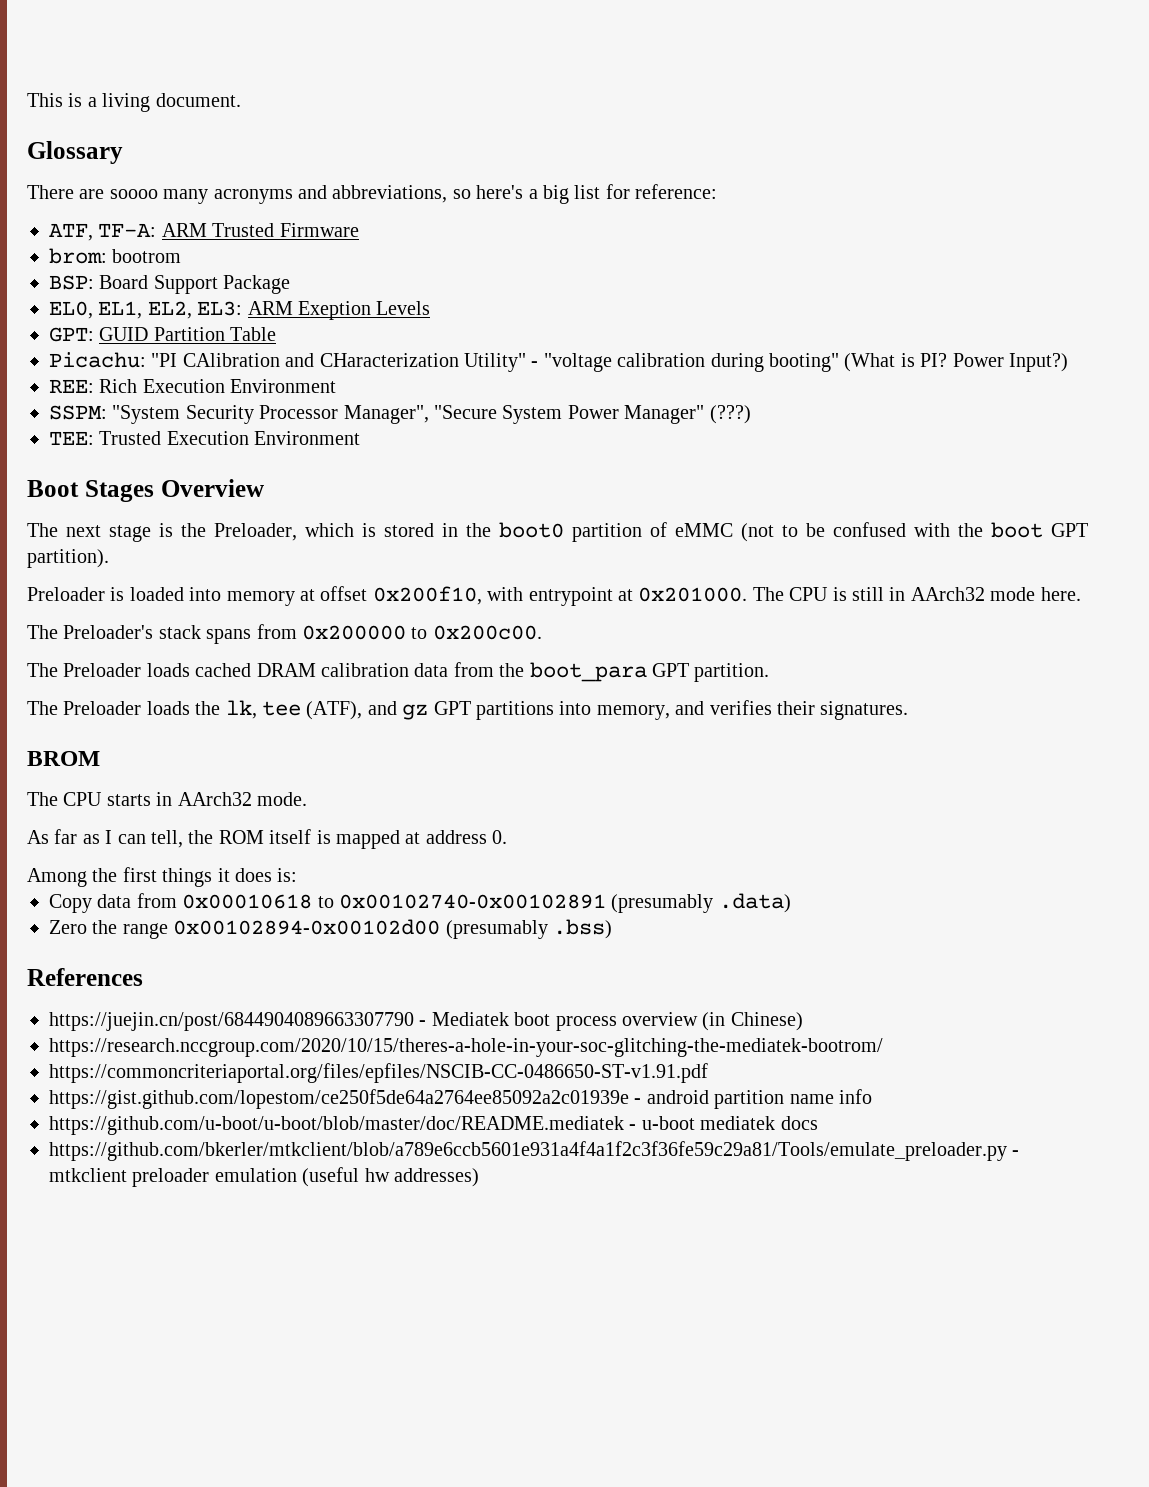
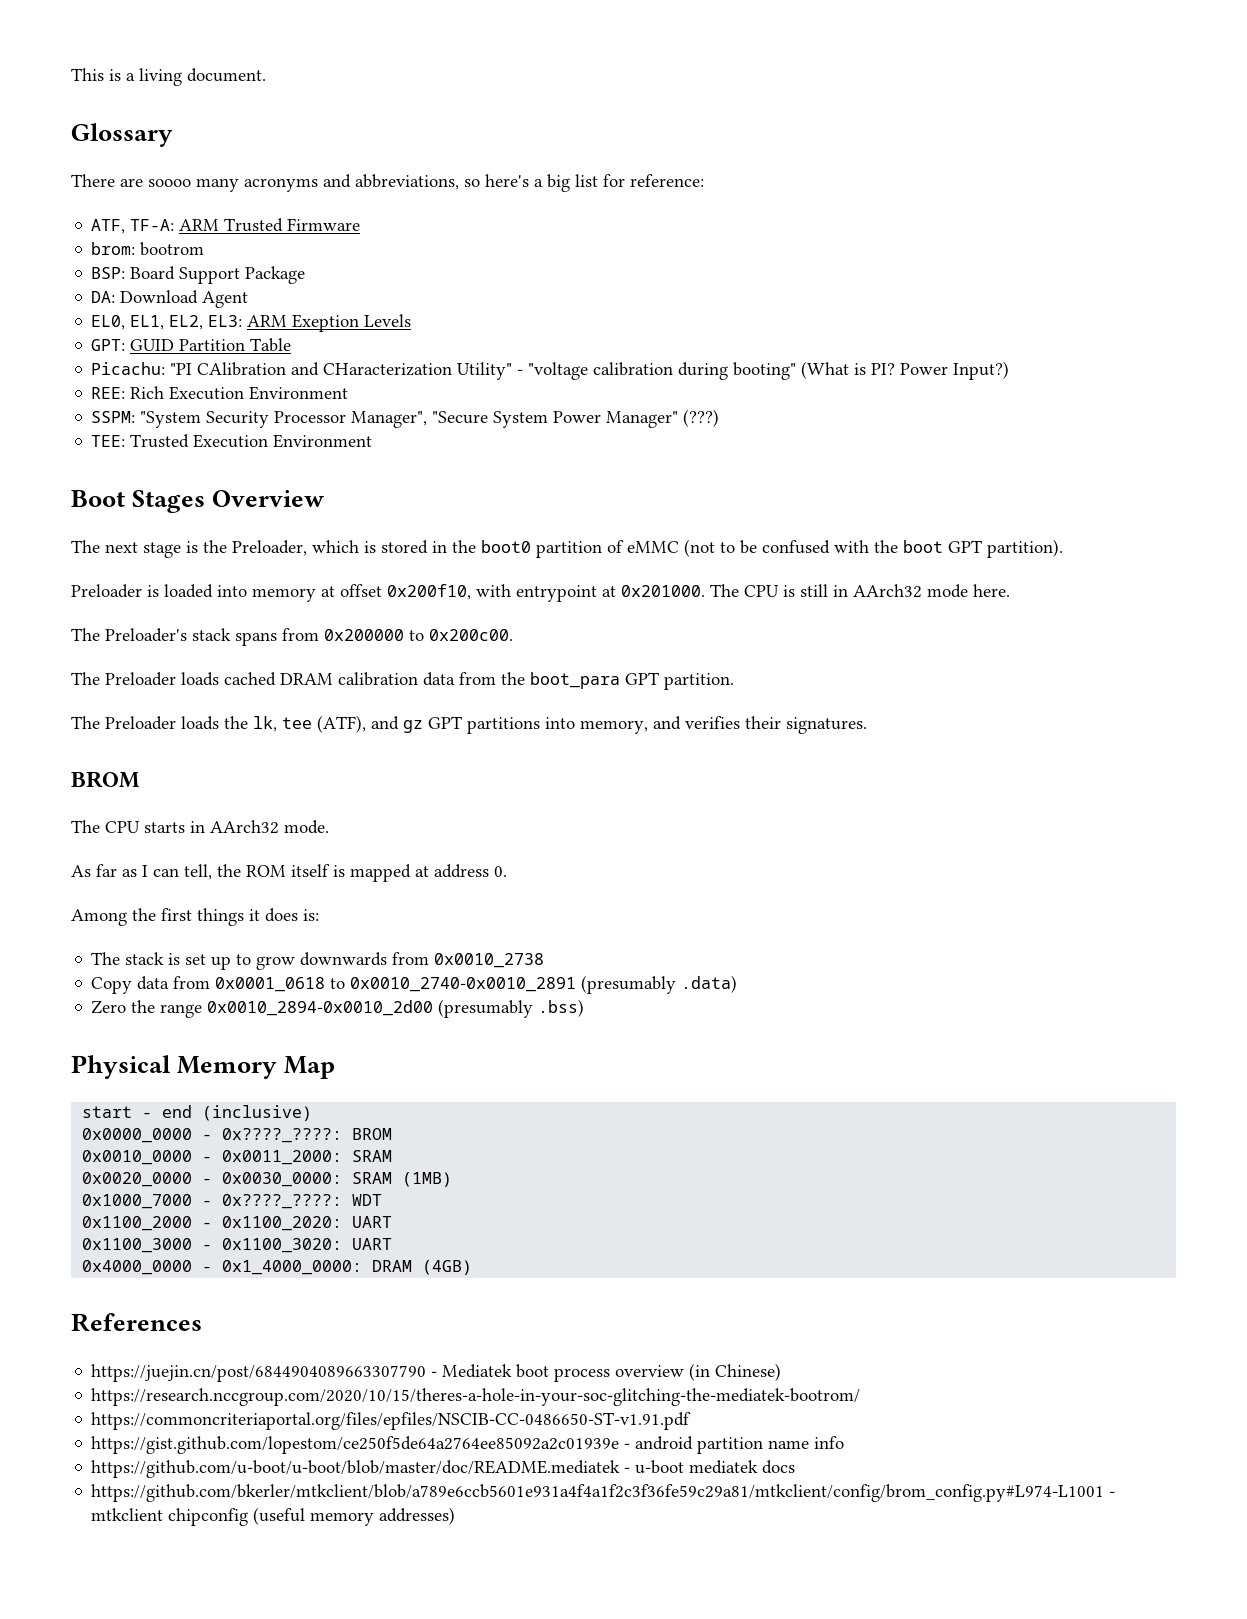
(291, 284) none -> [91,290,249,308] // DA: Download Agent
(298, 875) none -> [91,952,545,970] // The stack is set up to grow downwards from 0x0010_2738
[182,894,606,909] 0x00010618 to 0x00102740-0x00102891 -> [215,977,577,992] 0x0001_0618 to 0x0010_2740-0x0010_2891
[173,919,441,935] 0x00102894-0x00102d00 -> [207,1000,434,1016] 0x0010_2894-0x0010_2d00
(612, 929) none -> [71,1055,336,1079] [82,1105,313,1121] [82,1128,393,1143] [82,1150,393,1165] [82,1172,453,1187] [82,1194,383,1209] [82,1216,393,1231] [82,1238,393,1253] [82,1260,473,1275] // Physical Memory Map // start - end (inclusive) // 0x0000_0000 - 0x????_????: BROM // 0x0010_0000 - 0x0011_2000: SRAM // 0x0020_0000 - 0x0030_0000: SRAM (1MB) // 0x1000_7000 - 0x????_????: WDT // 0x1100_2000 - 0x1100_2020: UART // 0x1100_3000 - 0x1100_3020: UART // 0x4000_0000 - 0x1_4000_0000: DRAM (4GB)
[49,1141,1007,1161] https://github.com/bkerler/mtkclient/blob/a789e6ccb5601e931a4f4a1f2c3f36fe59c29a81/Tools/emulate_preloader.py -> [91,1484,1105,1502] https://github.com/bkerler/mtkclient/blob/a789e6ccb5601e931a4f4a1f2c3f36fe59c29a81/mtkclient/config/brom_config.py#L974-L1001
[132,1167,390,1187] preloader emulation (useful hw -> [168,1507,375,1526] chipconfig (useful memory

